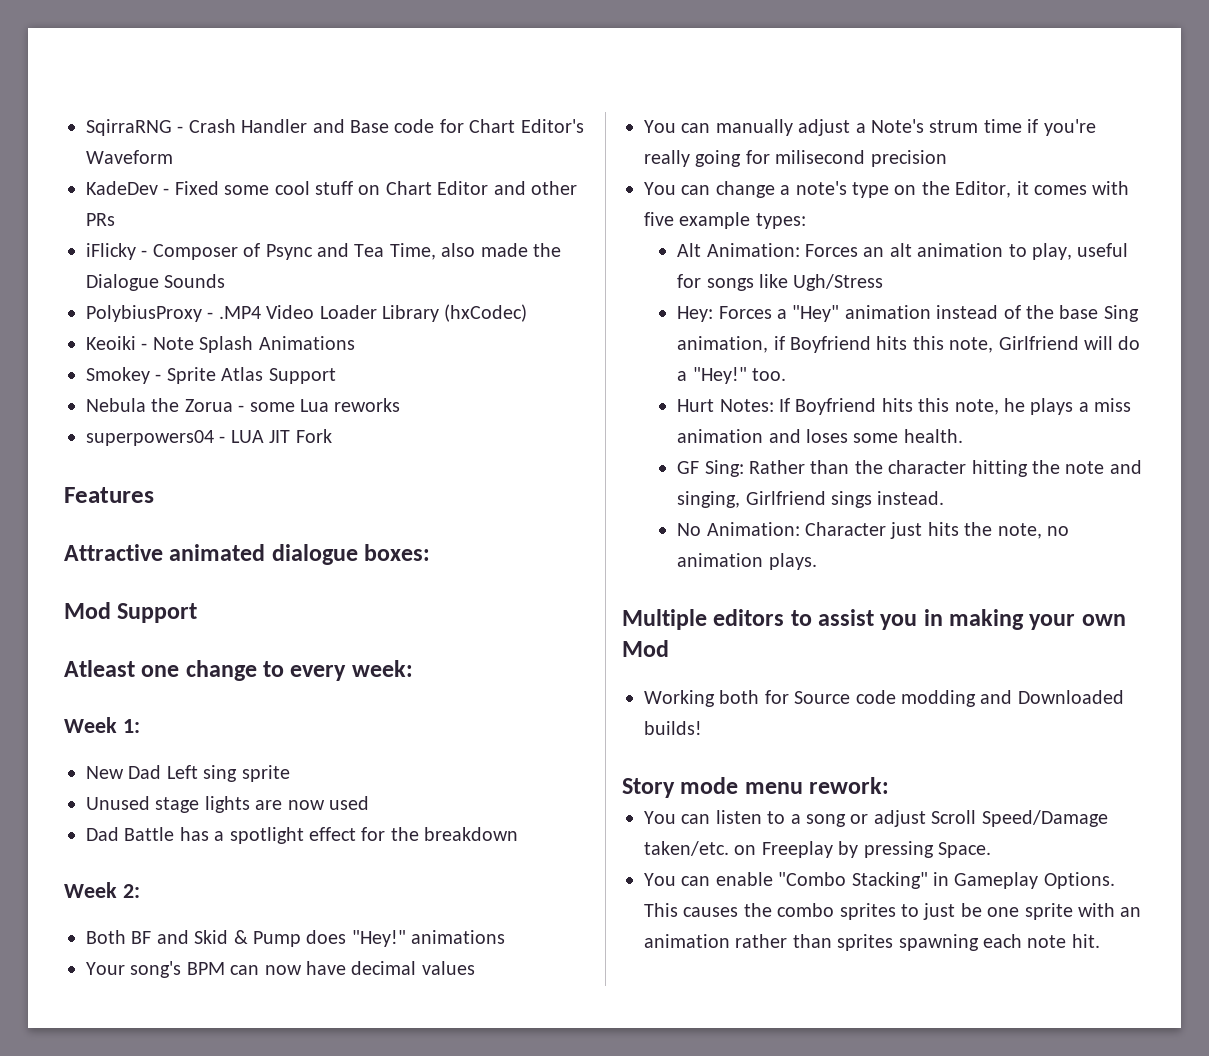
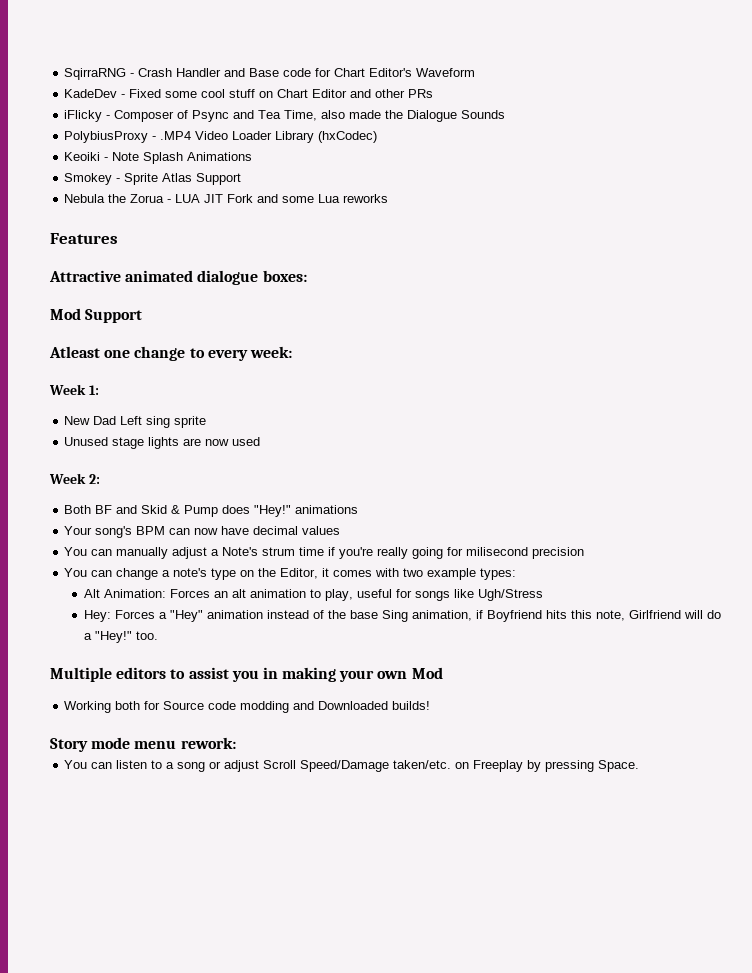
(245, 408) none -> [175,194,279,203] LUA JIT Fork and
[86,429,332,446] // superpowers04 - LUA JIT Fork -> (389, 198) none
[86,827,519,844] // Dad Battle has a spotlight effect for the breakdown -> (261, 441) none
[644,212,674,226] five -> [403,568,424,577] two
[677,398,1132,415] [677,429,963,443] [677,460,1142,477] [677,491,945,508] [677,522,1069,539] [677,553,817,570] // Hurt Notes: If Boyfriend hits this note, he plays a miss animation and loses some health. // GF Sing: Rather than the character hitting the note and singing, Girlfriend sings instead. // No Animation: Character just hits the note, no animation plays. -> (159, 635) none
[644,872,1115,889] [644,903,1142,920] [644,934,1100,951] // You can enable "Combo Stacking" in Gameplay Options. This causes the combo sprites to just be one sprite with an animation rather than sprites spawning each note hit. -> (640, 766) none

